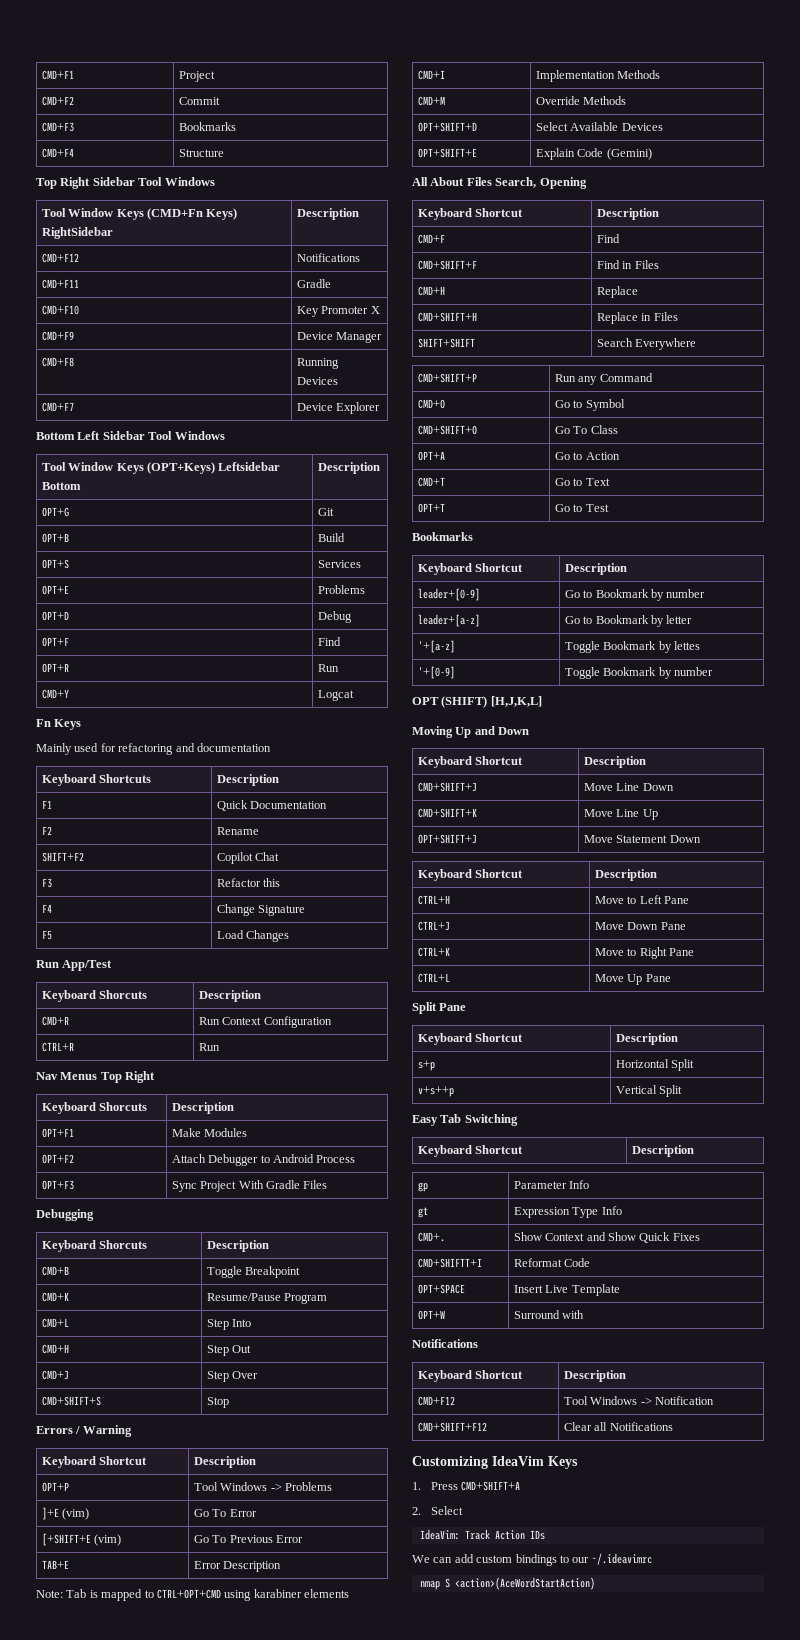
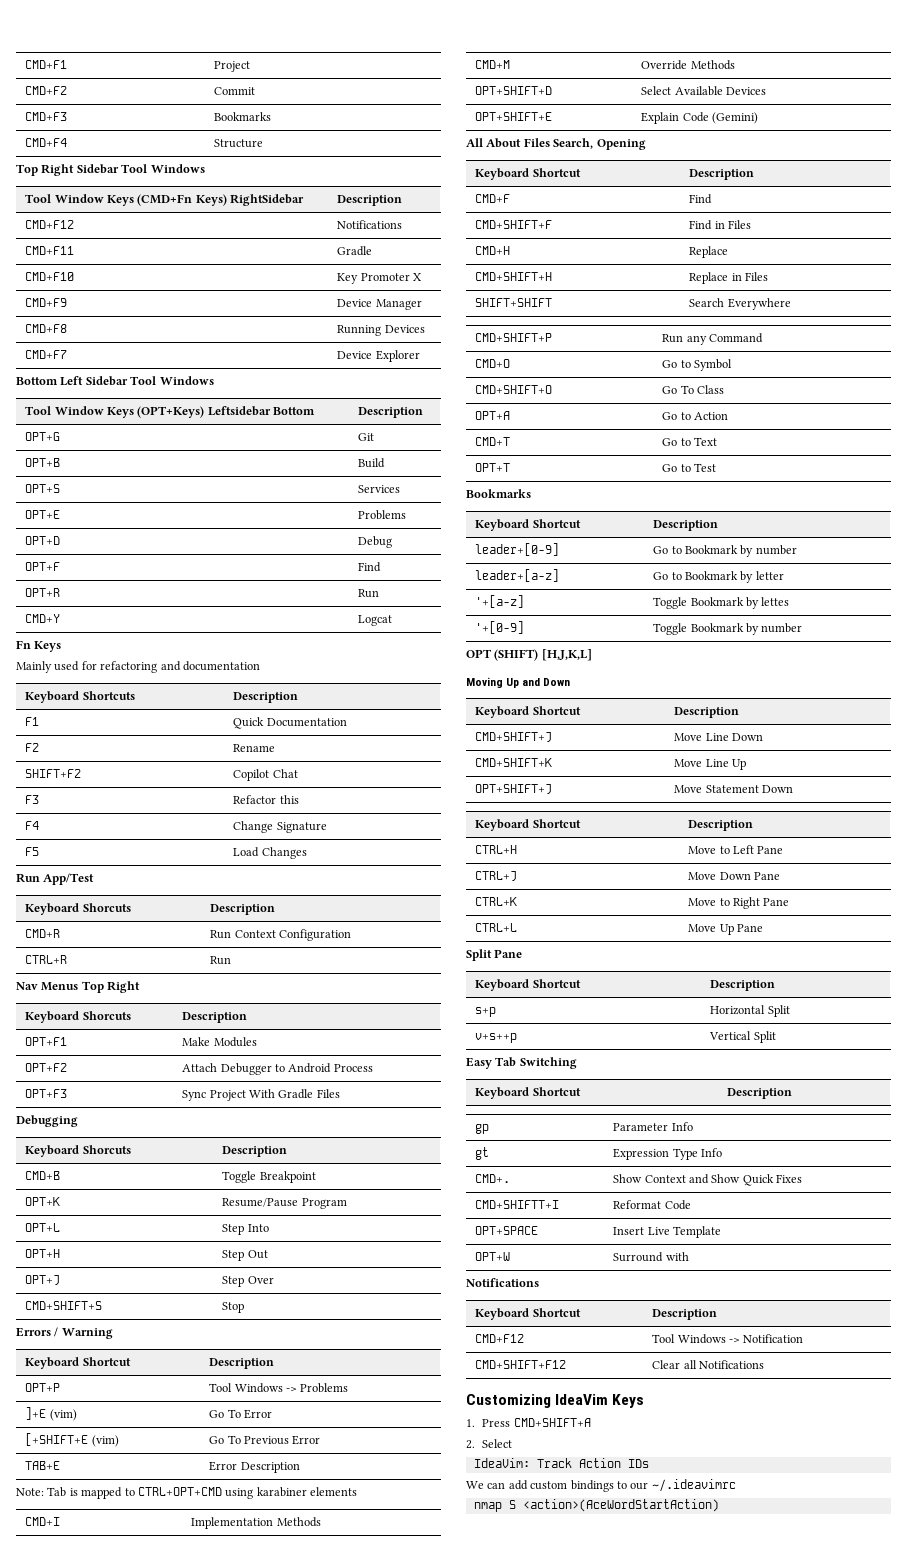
[41,1292,69,1302] CMD+K -> [25,1197,61,1206] OPT+K
[41,1318,69,1328] CMD+L -> [25,1223,61,1232] OPT+L
[41,1344,69,1354] CMD+H -> [25,1249,61,1258] OPT+H
[41,1370,69,1380] CMD+J -> [25,1275,61,1285] OPT+J

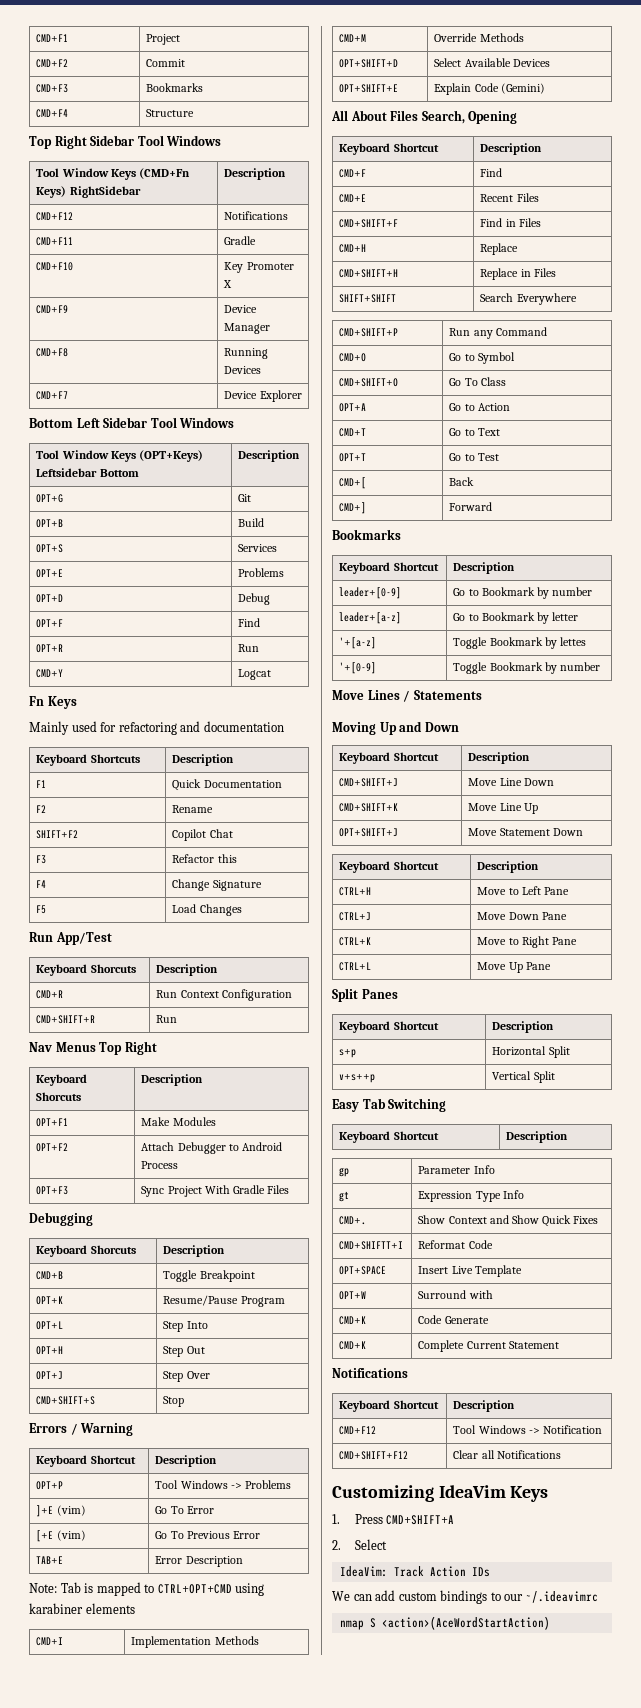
[25,955,68,964] CTRL+R -> [36,1015,96,1024] CMD+SHIFT+R
[25,1433,89,1446] [+SHIFT+E -> [36,1530,54,1542] [+E
(713, 199) none -> [339,194,367,203] [480,193,539,202] // CMD+E | Recent Files
(717, 467) none -> [339,477,367,489] [449,477,475,486] [339,502,367,514] [449,502,493,511] // CMD+[ | Back // CMD+] | Forward
[466,649,592,661] OPT (SHIFT) [H,J,K,L] -> [332,690,482,702] Move Lines / Statements
[494,949,523,958] Pane -> [361,989,398,999] Panes
(689, 1256) none -> [339,1316,367,1325] [418,1315,489,1324] [339,1341,367,1350] [418,1340,559,1352] // CMD+K | Code Generate // CMD+K | Complete Current Statement

